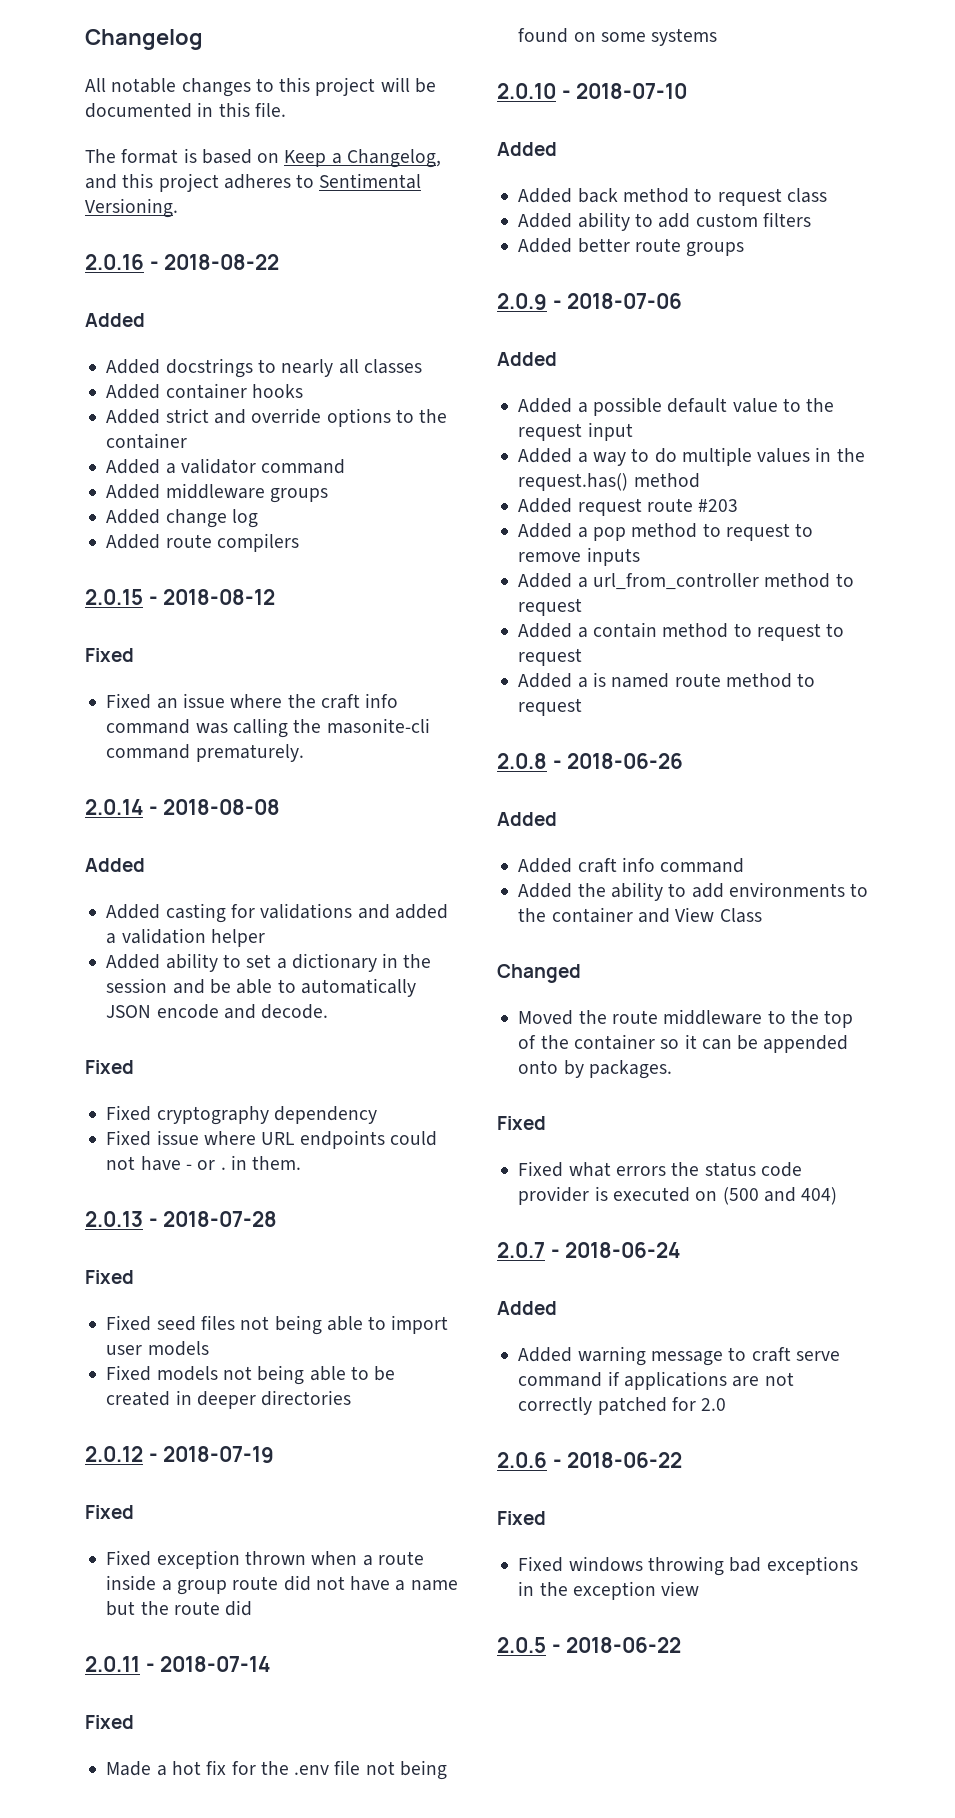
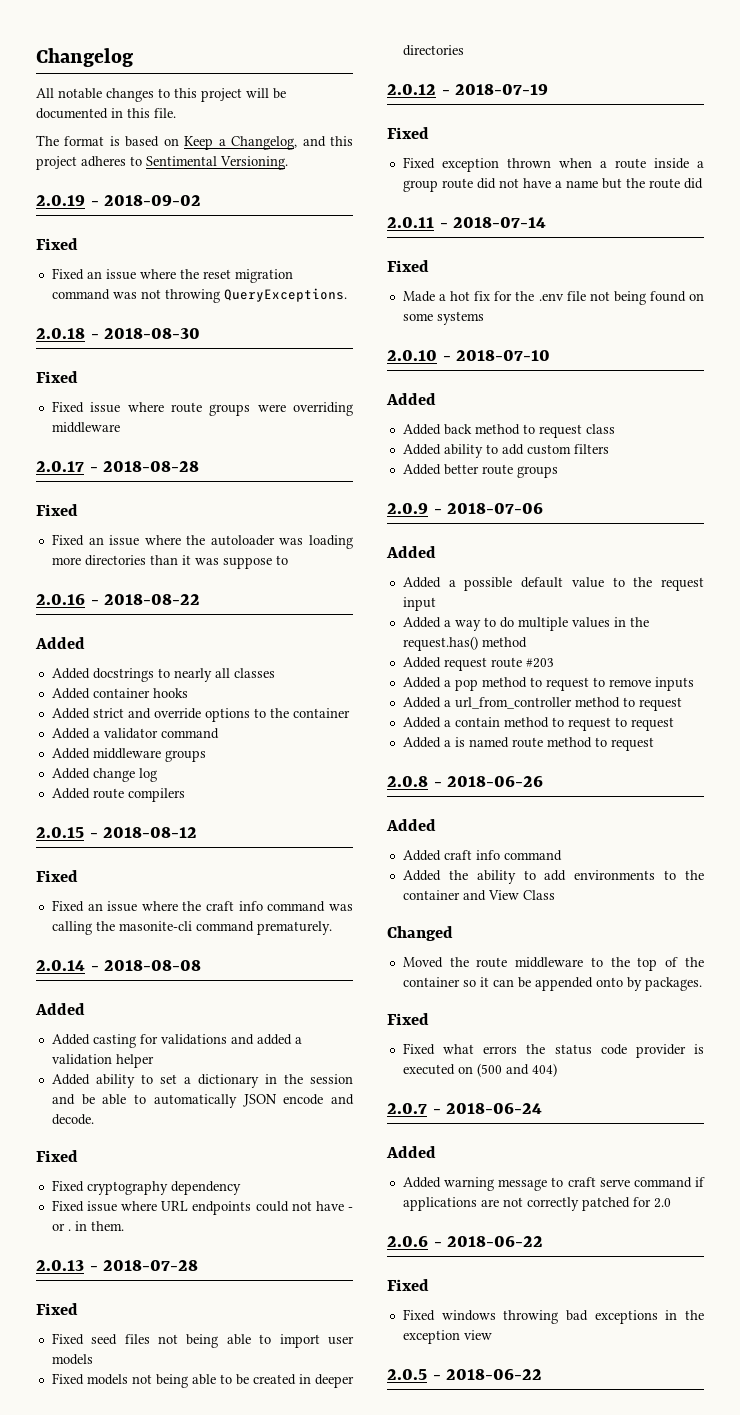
(178, 208) none -> [36,195,202,206] [36,238,78,250] [51,268,293,283] [51,288,347,303] [36,328,201,339] [36,371,78,383] [51,401,353,416] [51,422,120,433] [36,461,200,472] [36,504,78,516] [51,534,353,549] [51,555,288,569] // 2.0.19 - 2018-09-02 // Fixed // Fixed an issue where the reset migration command was not throwing QueryExceptions. // 2.0.18 - 2018-08-30 // Fixed // Fixed issue where route groups were overriding middleware // 2.0.17 - 2018-08-28 // Fixed // Fixed an issue where the autoloader was loading more directories than it was suppose to

